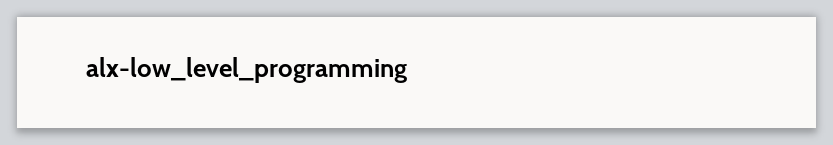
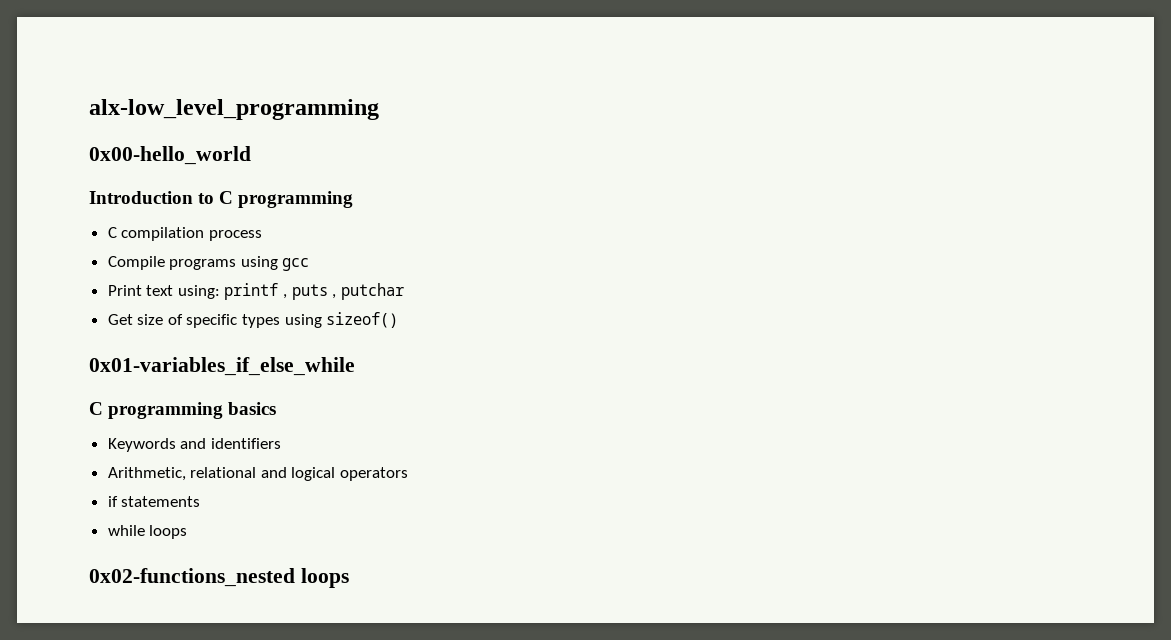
(407, 70) none -> [89,146,251,165] [89,191,354,208] [107,227,262,241] [107,256,310,271] [107,283,404,300] [107,312,399,328] [89,357,355,376] [89,402,277,419] [107,438,281,452] [107,467,409,481] [107,496,201,507] [107,525,188,539] [89,568,349,588] // 0x00-hello_world // Introduction to C programming // C compilation process // Compile programs using gcc // Print text using: printf , puts , putchar // Get size of specific types using sizeof() // 0x01-variables_if_else_while // C programming basics // Keywords and identifiers // Arithmetic, relational and logical operators // if statements // while loops // 0x02-functions_nested loops

